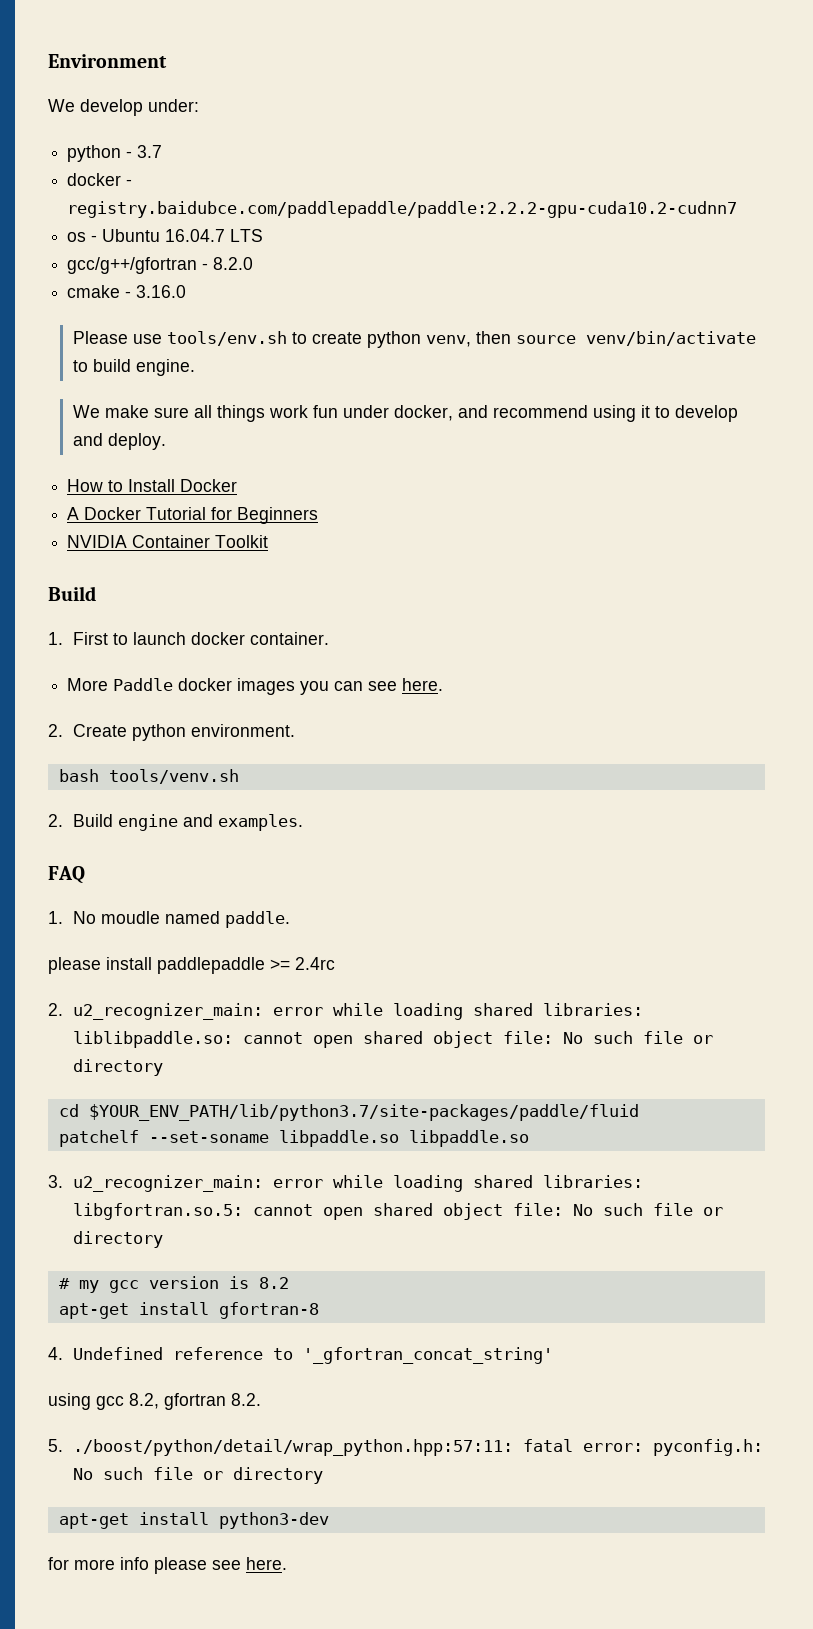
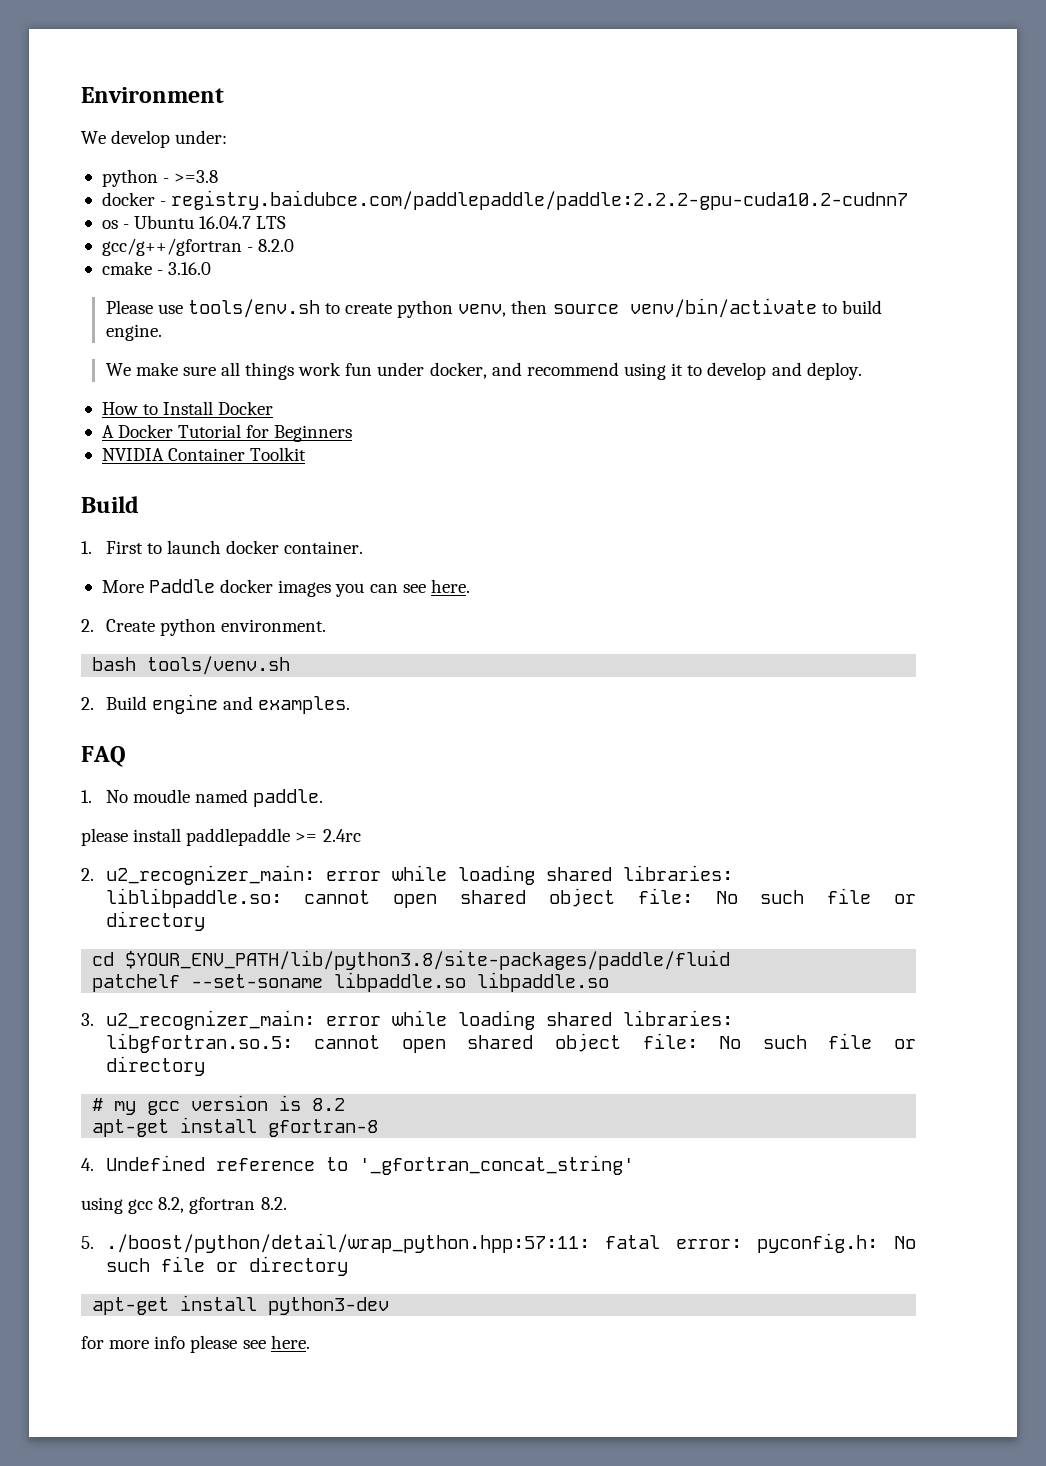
[137,145,163,158] 3.7 -> [174,170,219,183] >=3.8
[88,1104,639,1121] $YOUR_ENV_PATH/lib/python3.7/site-packages/paddle/fluid -> [125,950,731,970] $YOUR_ENV_PATH/lib/python3.8/site-packages/paddle/fluid

